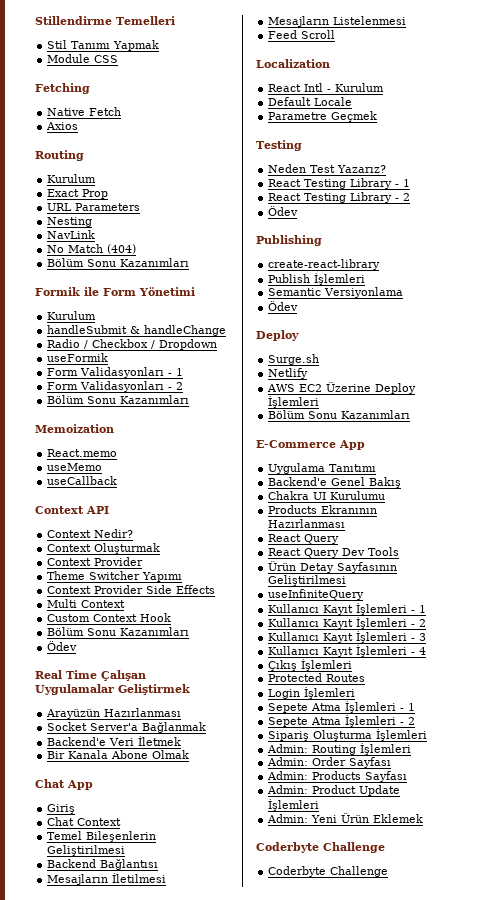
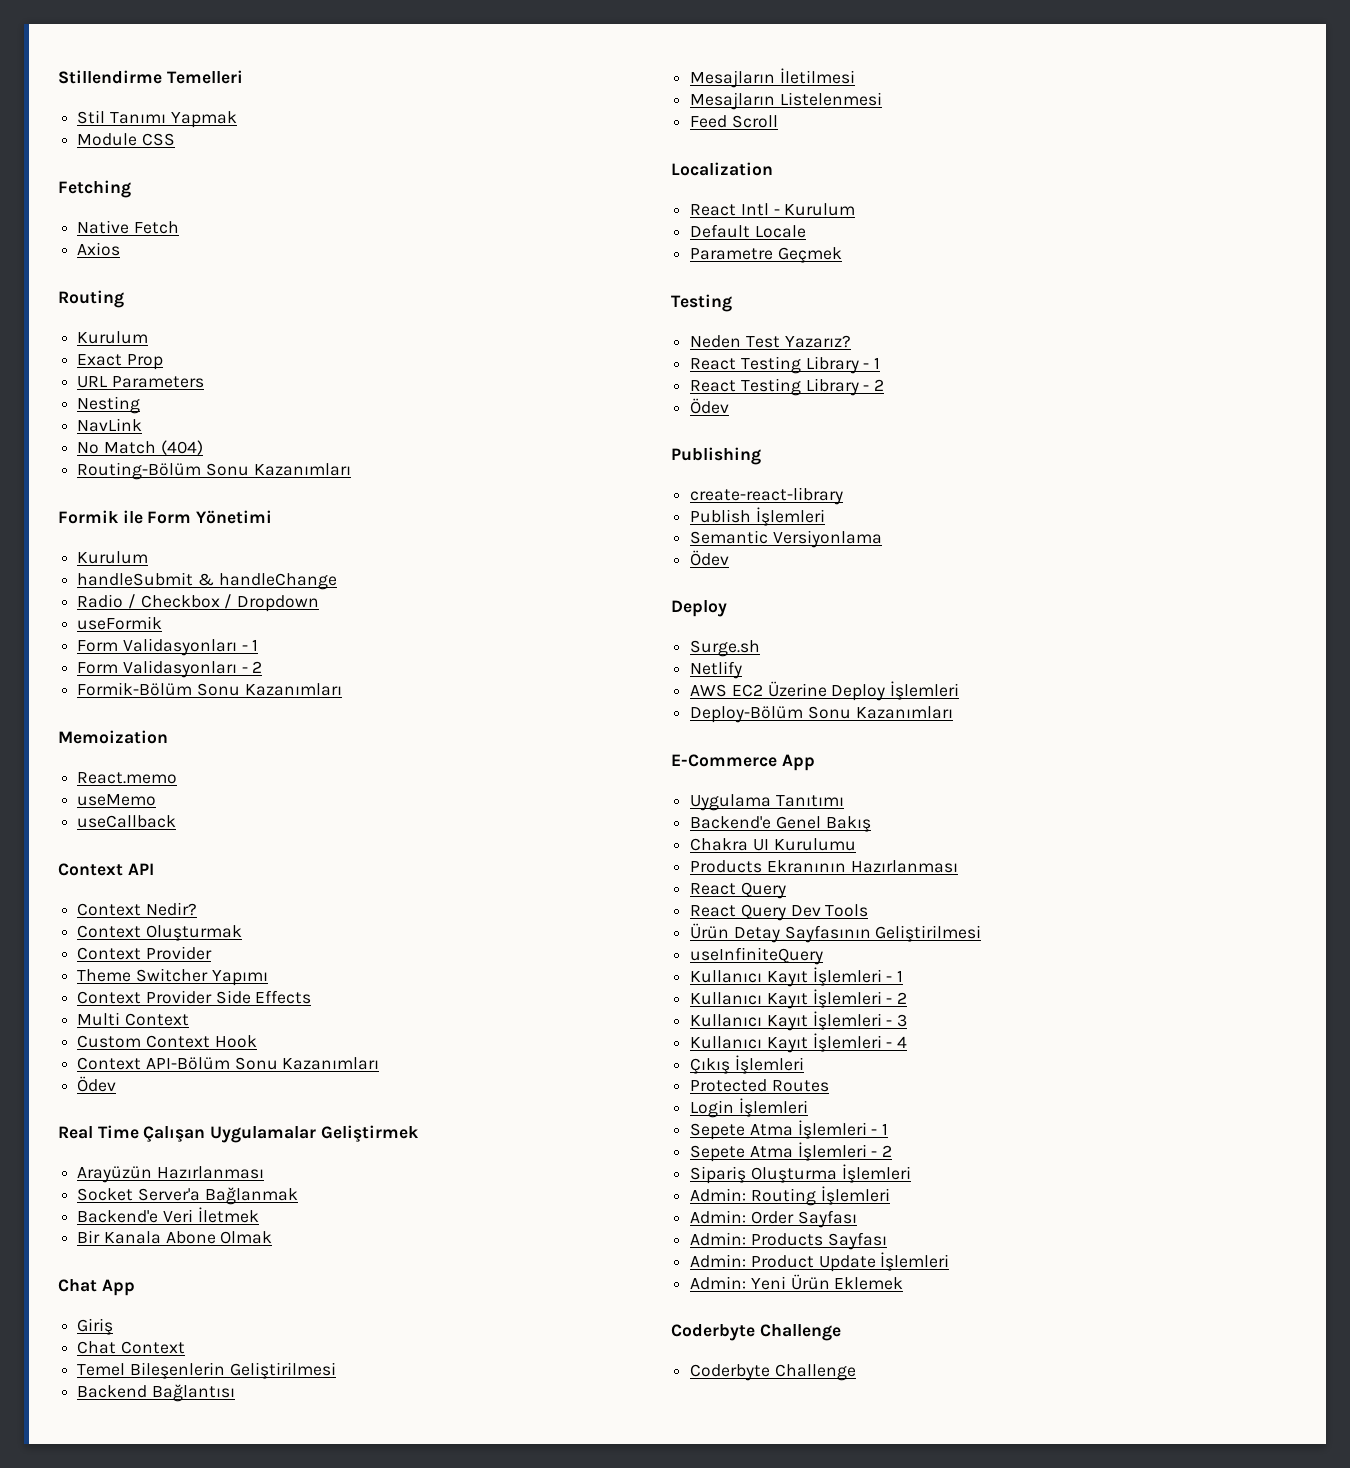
[47,258,85,267] Bölüm -> [77,462,202,480] Routing-Bölüm
[47,395,85,404] Bölüm -> [77,682,193,696] Formik-Bölüm
[47,627,85,636] Bölüm -> [77,1057,230,1070] Context API-Bölüm
[268,410,306,419] Bölüm -> [690,706,804,723] Deploy-Bölüm

